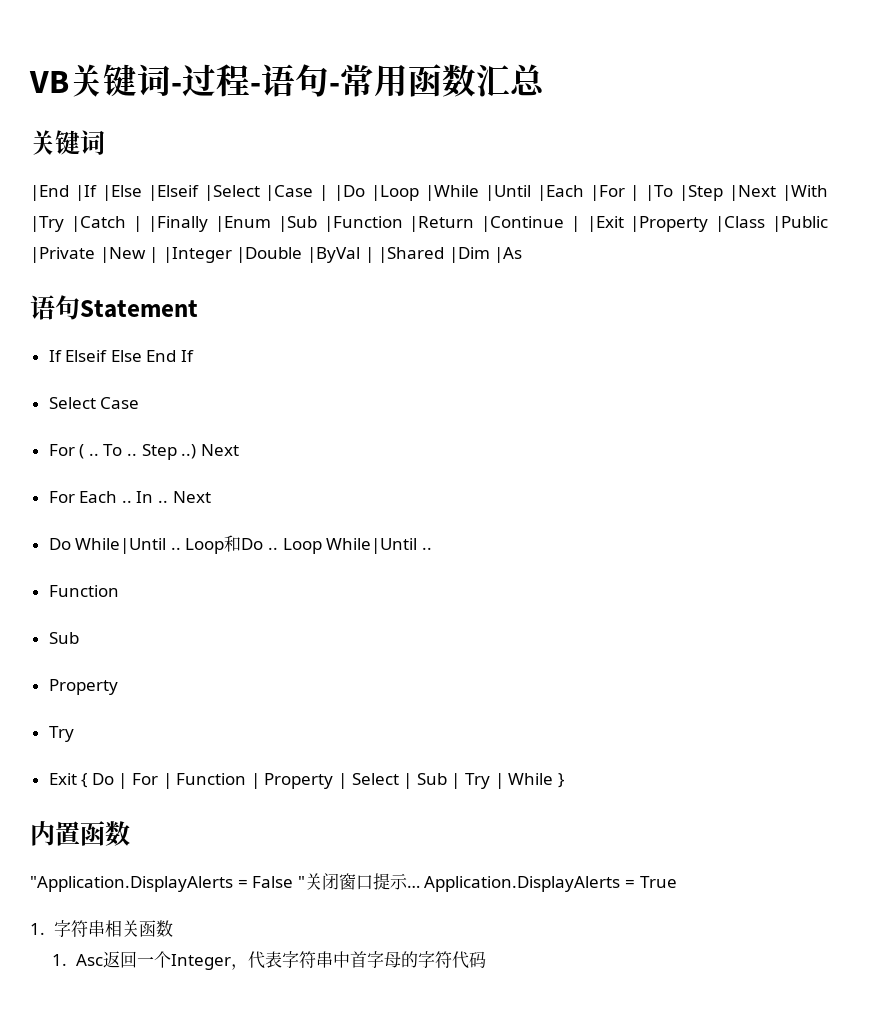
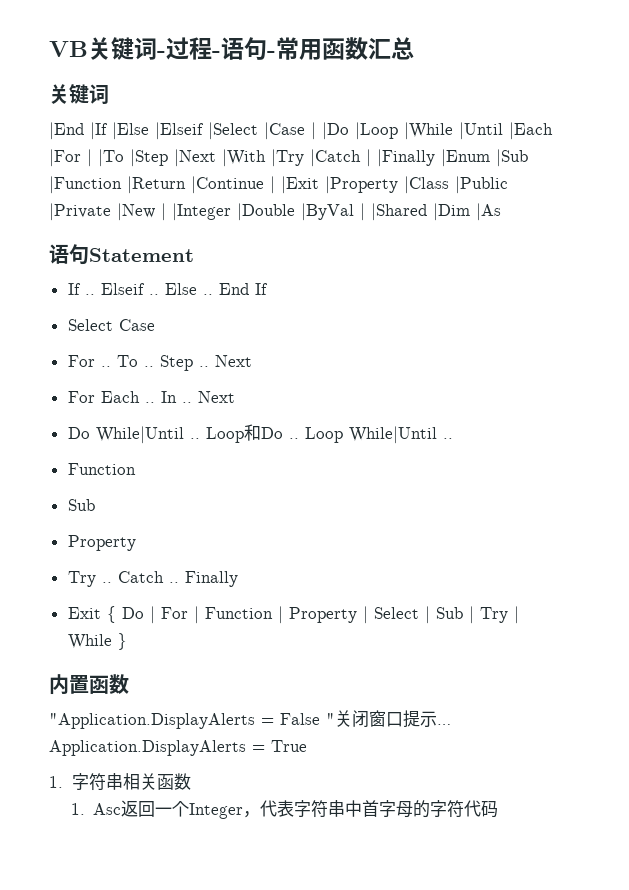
[65,350,142,362] Elseif Else -> [84,283,213,295] .. Elseif .. Else ..
[79,444,85,459] ( -> (95, 361) none
[181,444,197,459] ..) -> [198,366,209,367] ..
(74, 734) none -> [101,571,238,587] .. Catch .. Finally

